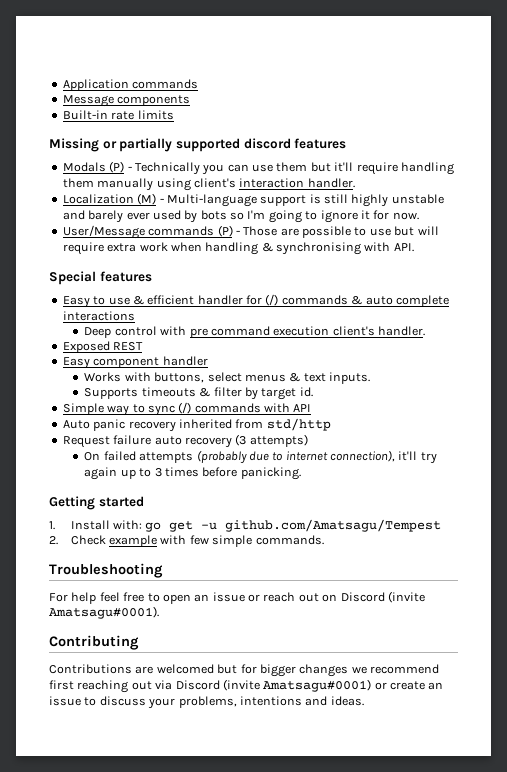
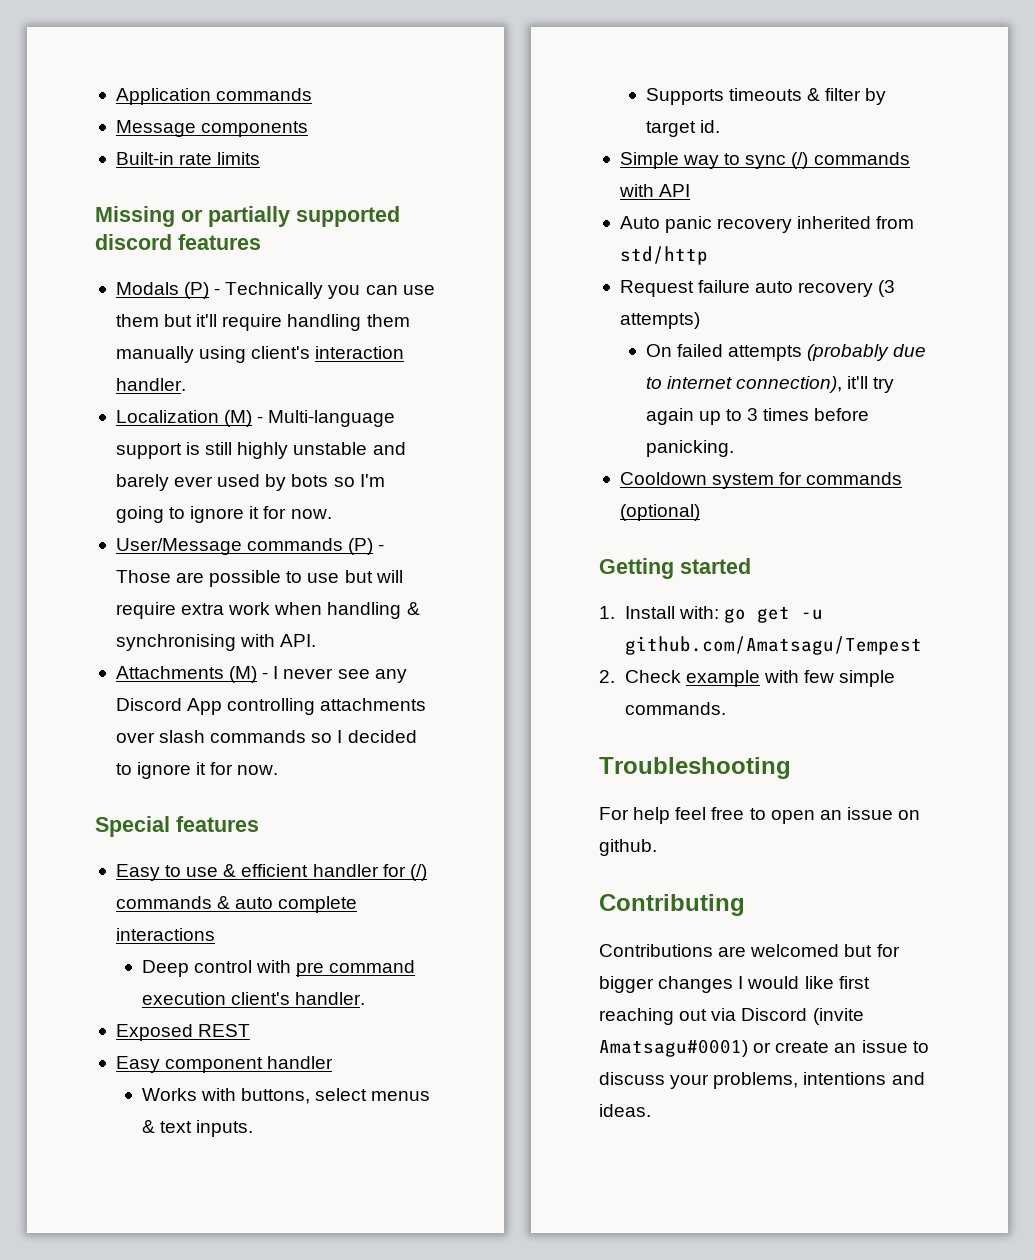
(414, 247) none -> [115,666,407,683] [115,698,427,715] [115,730,417,743] [115,762,279,779] // Attachments (M) - I never see any Discord App controlling attachments over slash commands so I decided to ignore it for now.
(301, 473) none -> [619,472,903,489] [619,504,700,521] // Cooldown system for commands (optional)
[248,591,425,603] [49,606,159,619] or reach out on Discord (invite Amatsagu#0001). -> [898,810,921,820] [599,839,657,856] on github.
[351,664,439,674] we recommend -> [738,976,834,989] I would like

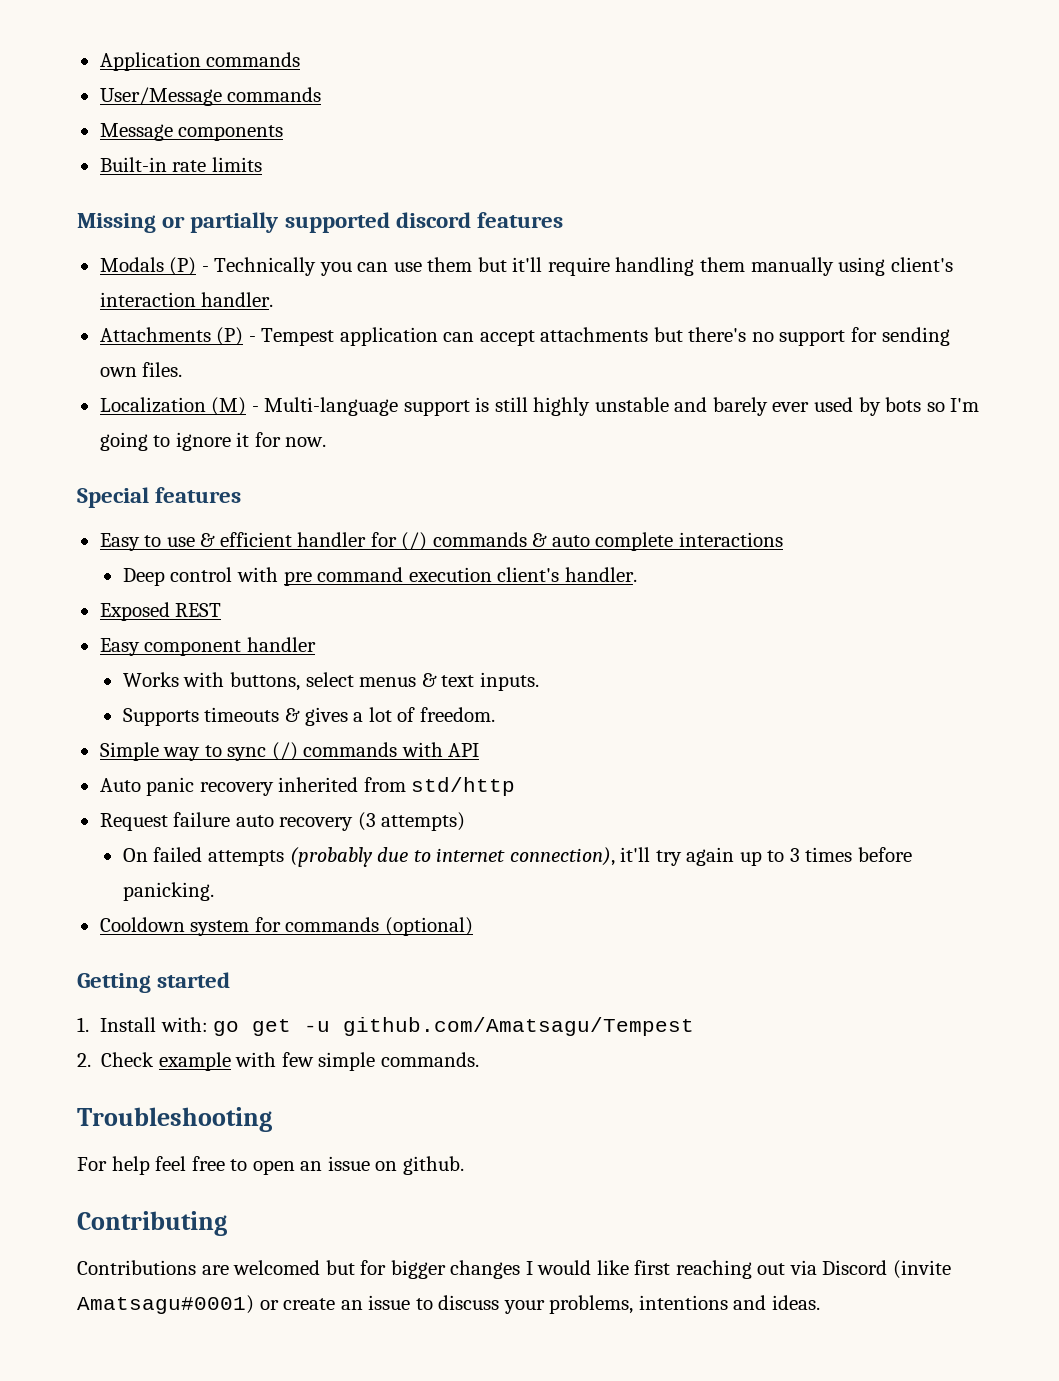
(313, 94) none -> [99,87,322,106] // User/Message commands
(186, 384) none -> [99,327,950,346] [99,362,183,377] // Attachments (P) - Tempest application can accept attachments but there's no support for sending own files.
[115,538,385,555] [115,570,403,587] [115,602,420,619] [115,634,317,651] [115,666,407,683] [115,698,427,715] [115,730,417,743] [115,762,279,779] // User/Message commands (P) - Those are possible to use but will require extra work when handling & synchronising with API. // Attachments (M) - I never see any Discord App controlling attachments over slash commands so I decided to ignore it for now. -> (327, 442) none
[825,88,887,105] [645,120,720,137] filter by target id. -> [304,707,495,726] gives a lot of freedom.

